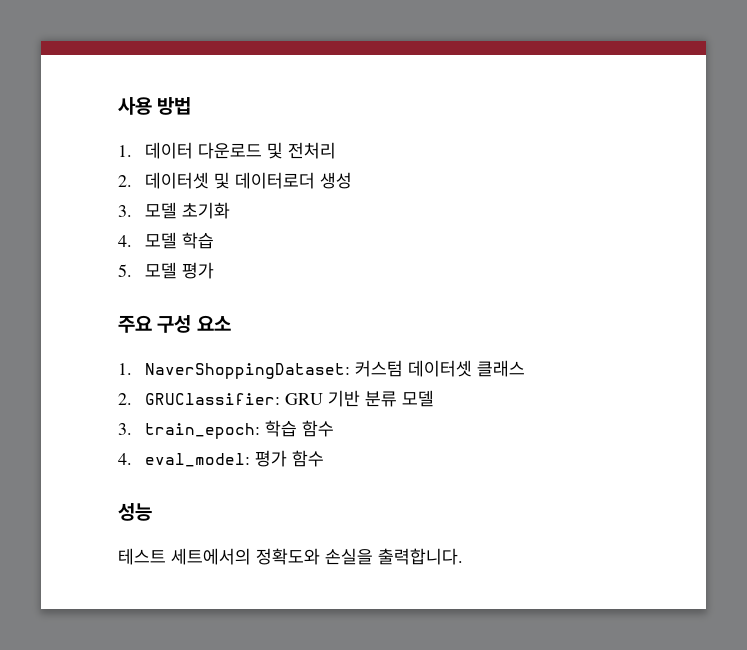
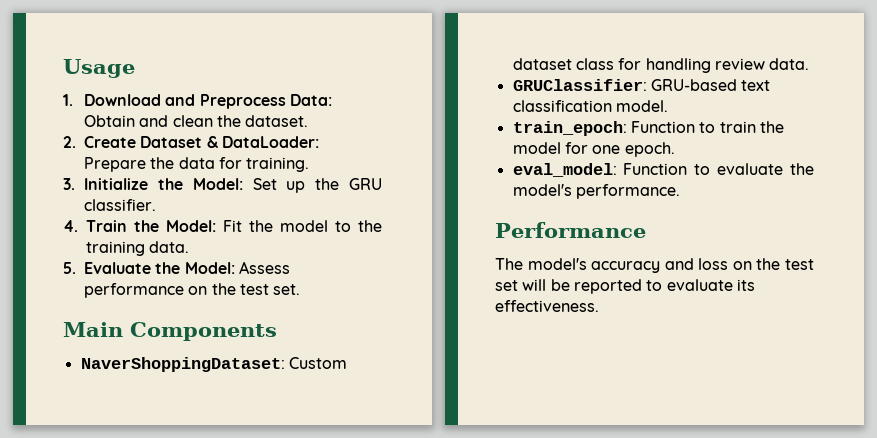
[118,97,192,115] [118,142,337,159] [118,172,353,189] [118,202,231,219] [118,232,215,249] [118,262,215,279] [118,315,231,333] [118,360,526,379] [118,390,435,407] [118,420,335,439] [118,450,325,467] [118,503,152,521] [118,548,463,565] 사용 방법 // 1. 데이터 다운로드 및 전처리 // 2. 데이터셋 및 데이터로더 생성 // 3. 모델 초기화 // 4. 모델 학습 // 5. 모델 평가 // 주요 구성 요소 // 1. NaverShoppingDataset: 커스텀 데이터셋 클래스 // 2. GRUClassifier: GRU 기반 분류 모델 // 3. train_epoch: 학습 함수 // 4. eval_model: 평가 함수 // 성능 // 테스트 세트에서의 정확도와 손실을 출력합니다. -> [63,59,135,78] [63,94,333,109] [84,115,309,127] [63,136,320,148] [84,157,310,172] [63,178,382,193] [84,199,157,211] [63,220,382,232] [86,241,190,256] [63,261,291,274] [84,283,301,298] [63,322,277,341] [80,357,347,372] [512,58,810,73] [512,79,771,91] [512,100,668,112] [512,121,784,136] [512,142,675,157] [512,163,814,177] [512,184,680,199] [495,222,646,238] [495,258,814,273] [495,279,755,294] [495,300,599,312] Usage // 1. Download and Preprocess Data: Obtain and clean the dataset. // 2. Create Dataset & DataLoader: Prepare the data for training. // 3. Initialize the Model: Set up the GRU classifier. // 4. Train the Model: Fit the model to the training data. // 5. Evaluate the Model: Assess performance on the test set. // Main Components // NaverShoppingDataset: Custom dataset class for handling review data. // GRUClassifier: GRU-based text classification model. // train_epoch: Function to train the model for one epoch. // eval_model: Function to evaluate the model's performance. // Performance // The model's accuracy and loss on the test set will be reported to evaluate its effectiveness.

